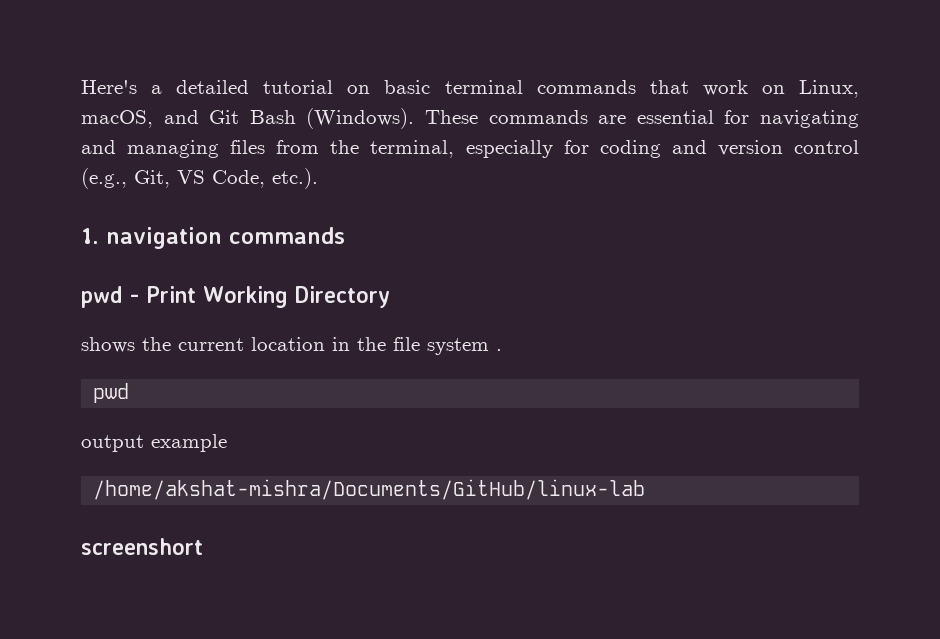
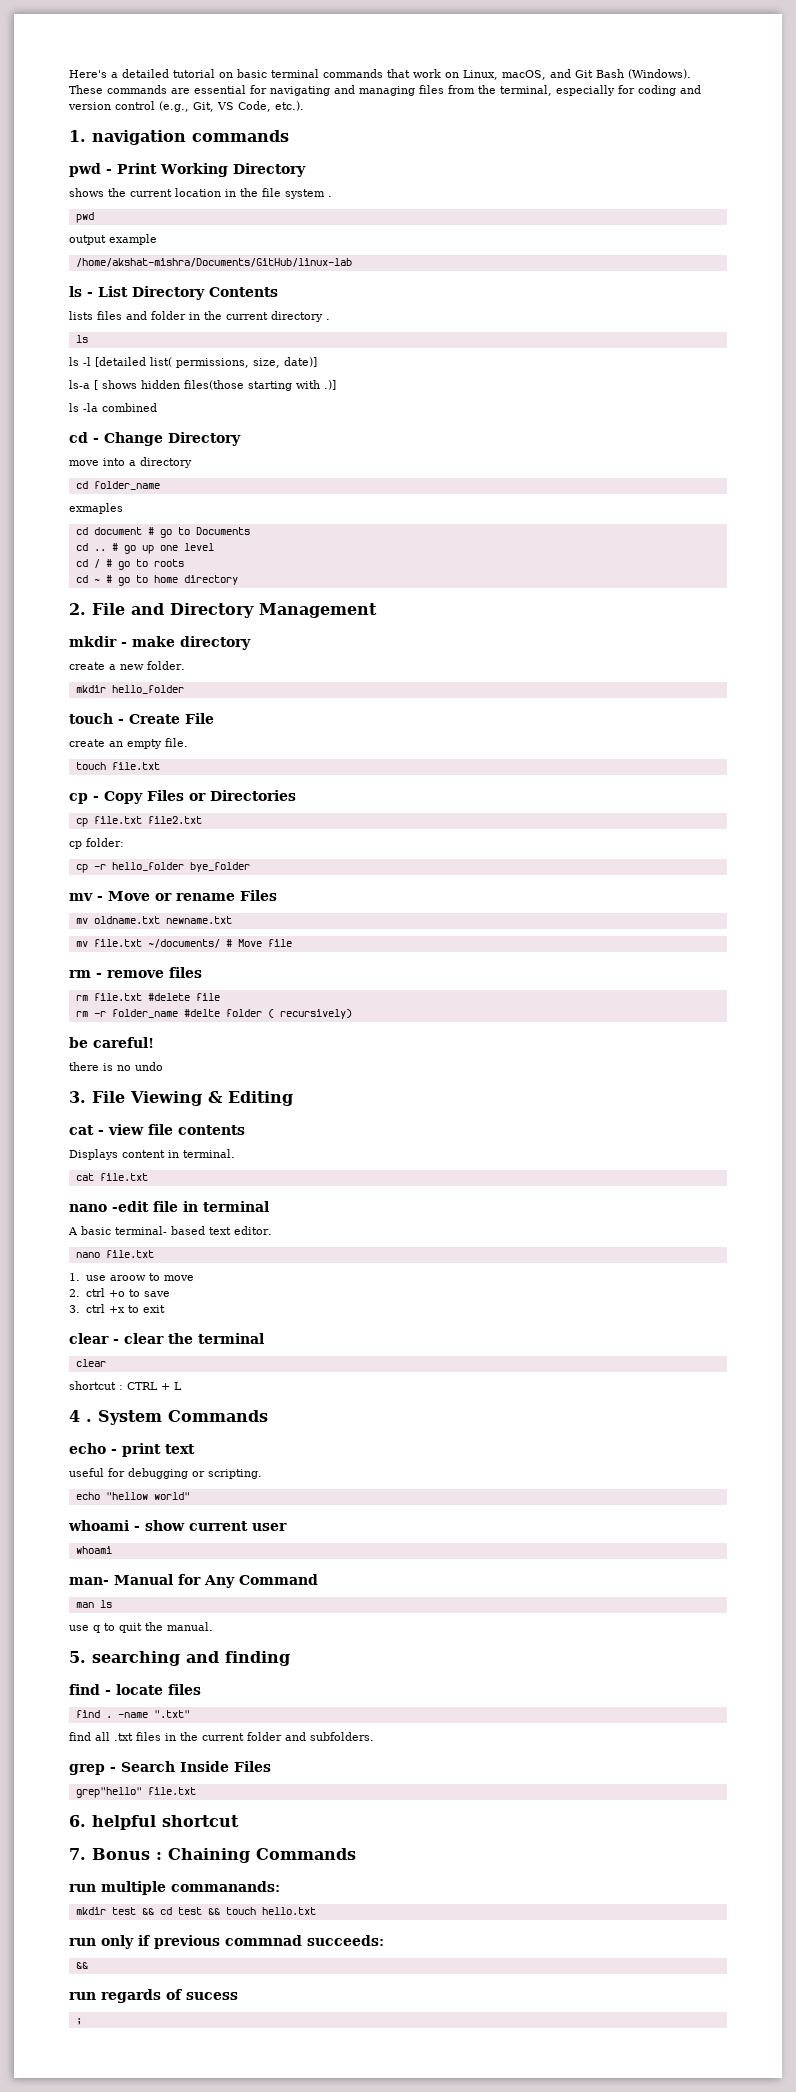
[81,538,203,555] screenshort -> [69,286,278,300] [69,311,330,322] [75,335,88,343] [69,357,317,368] [69,380,336,391] [69,403,157,412] [69,432,241,446] [69,457,192,468] [75,481,160,490] [69,503,123,514] [75,527,250,538] [75,543,214,554] [75,559,184,570] [75,575,238,586] [69,603,377,618] [69,636,251,650] [69,661,185,670] [75,685,184,694] [69,713,214,724] [69,738,188,749] [75,762,160,770] [69,790,296,804] [75,816,202,827] [69,838,124,849] [75,862,250,873] [69,890,277,901] [75,916,232,924] [75,939,292,948] [69,967,202,978] [75,993,220,1001] [75,1009,352,1019] [69,1037,154,1048] [69,1062,163,1071] [69,1091,293,1106] [69,1124,245,1135] [69,1149,235,1160] [75,1173,148,1181] [69,1201,269,1212] [68,1226,272,1235] [75,1250,154,1258] [69,1273,194,1281] [69,1288,170,1297] [69,1304,165,1313] [69,1333,264,1344] [75,1359,106,1367] [69,1381,182,1390] [69,1410,268,1425] [69,1443,195,1457] [69,1468,262,1479] [75,1492,190,1500] [68,1520,287,1531] [75,1546,112,1554] [69,1574,318,1588] [75,1600,112,1608] [69,1622,213,1633] [69,1651,290,1666] [69,1684,201,1695] [75,1710,190,1718] [69,1732,374,1741] [69,1761,271,1775] [75,1787,196,1798] [69,1815,239,1830] [69,1848,356,1863] [69,1881,280,1895] [75,1907,316,1915] [69,1935,384,1949] [75,1962,88,1969] [69,1989,238,2003] [75,2018,82,2025] ls - List Directory Contents // lists files and folder in the current directory . // ls // ls -l [detailed list( permissions, size, date)] // ls-a [ shows hidden files(those starting with .)] // ls -la combined // cd - Change Directory // move into a directory // cd folder_name // exmaples // cd document # go to Documents // cd .. # go up one level // cd / # go to roots // cd ~ # go to home directory // 2. File and Directory Management // mkdir - make directory // create a new folder. // mkdir hello_folder // touch - Create File // create an empty file. // touch file.txt // cp - Copy Files or Directories // cp file.txt file2.txt // cp folder: // cp -r hello_folder bye_folder // mv - Move or rename Files // mv oldname.txt newname.txt // mv file.txt ~/documents/ # Move file // rm - remove files // rm file.txt #delete file // rm -r folder_name #delte folder ( recursively) // be careful! // there is no undo // 3. File Viewing & Editing // cat - view file contents // Displays content in terminal. // cat file.txt // nano -edit file in terminal // A basic terminal- based text editor. // nano file.txt // 1. use aroow to move // 2. ctrl +o to save // 3. ctrl +x to exit // clear - clear the terminal // clear // shortcut : CTRL + L // 4 . System Commands // echo - print text // useful for debugging or scripting. // echo "hellow world" // whoami - show current user // whoami // man- Manual for Any Command // man ls // use q to quit the manual. // 5. searching and finding // find - locate files // find . -name ".txt" // find all .txt files in the current folder and subfolders. // grep - Search Inside Files // grep"hello" file.txt // 6. helpful shortcut // 7. Bonus : Chaining Commands // run multiple commanands: // mkdir test && cd test && touch hello.txt // run only if previous commnad succeeds: // && // run regards of sucess // ;

